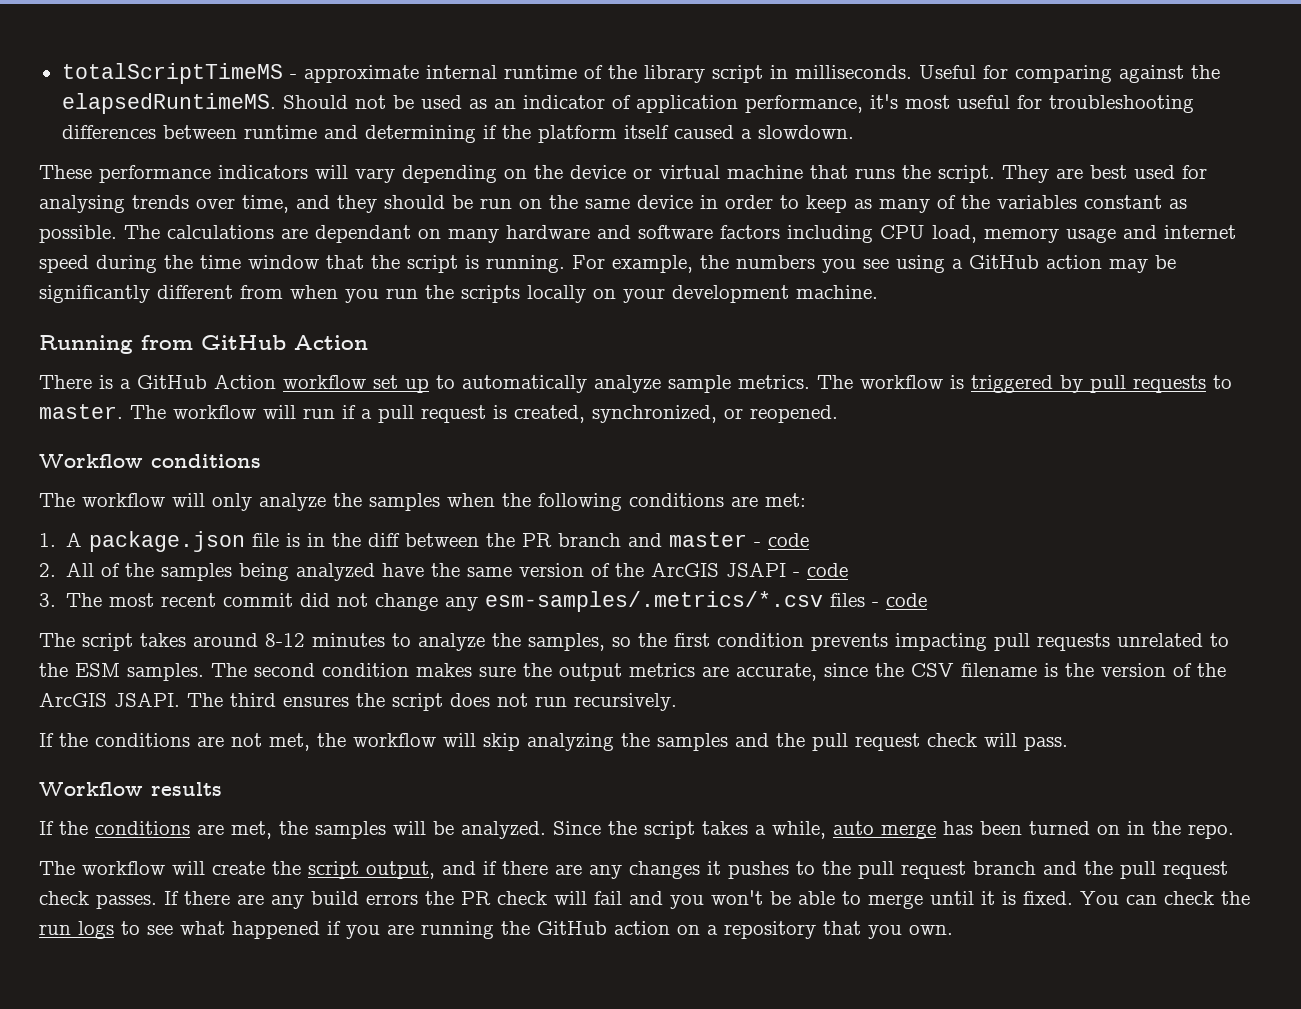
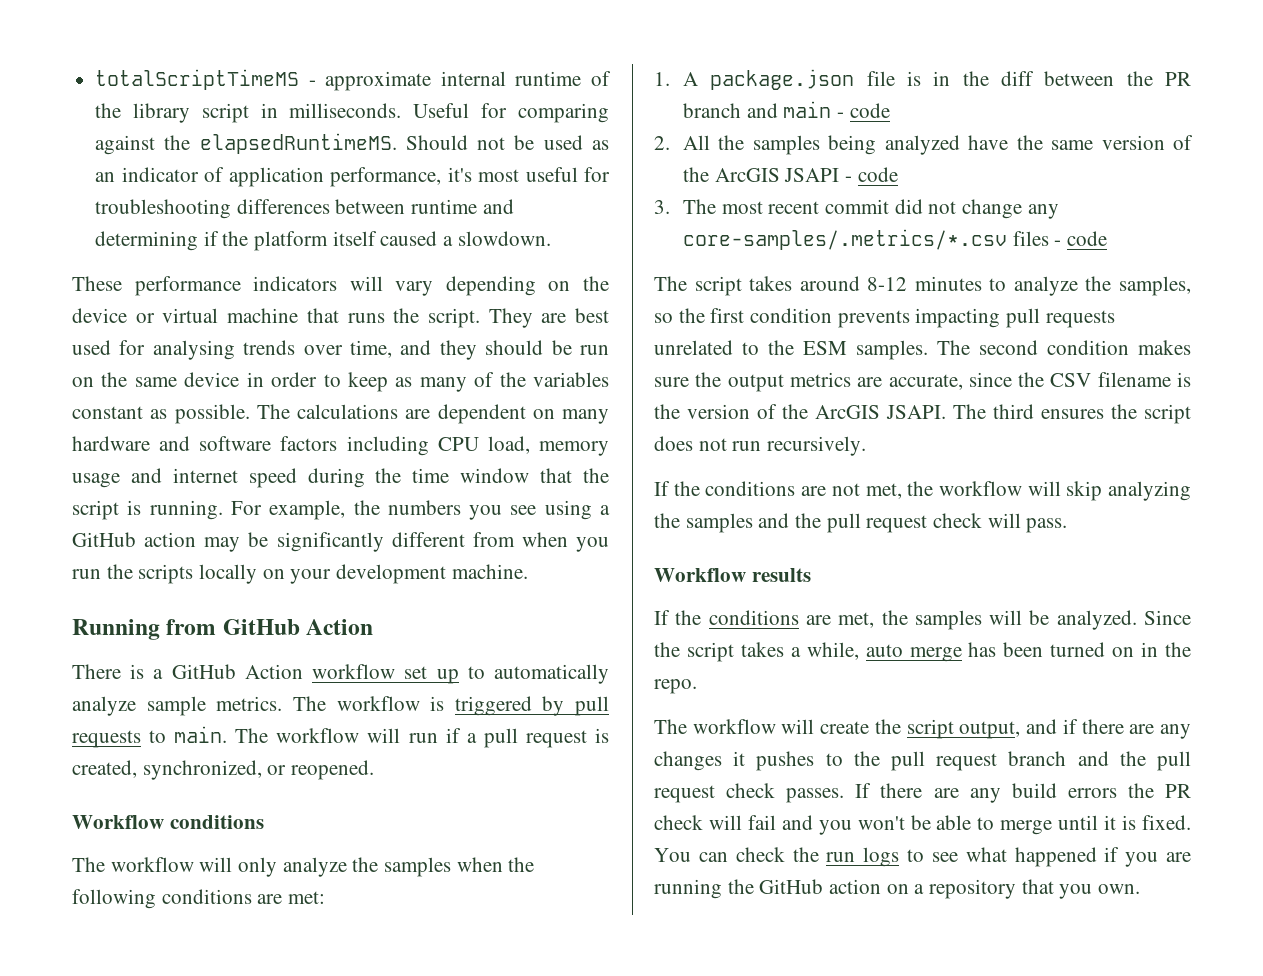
[315,225,411,243] dependant -> [437,404,526,424] dependent
[39,404,123,419] master. -> [174,726,228,743] main.
[669,532,748,547] master -> [783,101,832,118] main
[101,563,121,577] of -> (710, 142) none
[485,591,824,612] esm-samples/.metrics/*.csv -> [682,229,1007,250] core-samples/.metrics/*.csv

